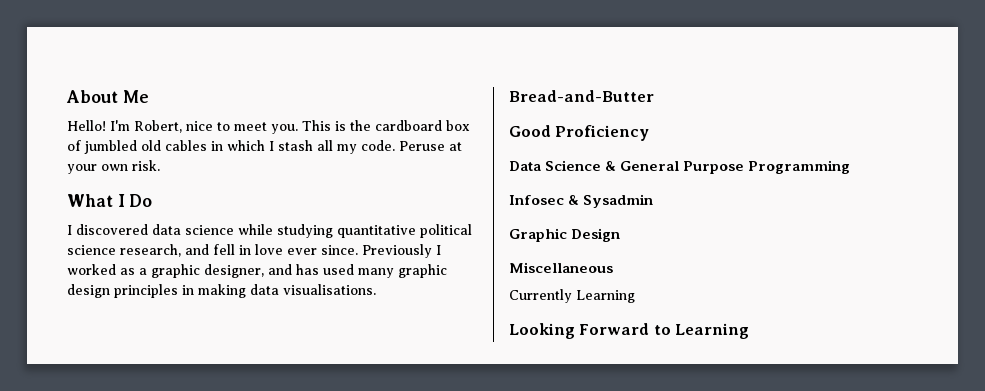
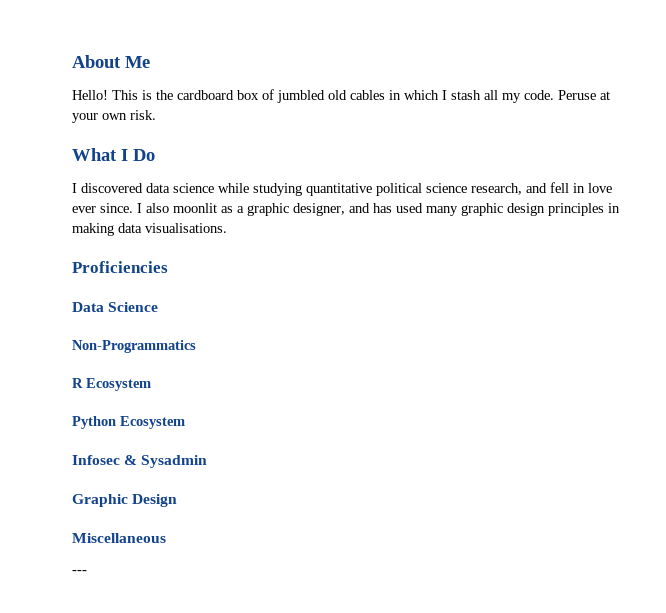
[110,120,298,134] I'm Robert, nice to meet you. -> (108, 95) none
[362,244,441,258] [67,264,116,275] Previously I worked -> [137,203,217,213] I also moonlit
[509,90,654,102] [509,125,650,141] Bread-and-Butter // Good Proficiency -> [72,261,168,273] Proficiencies
[605,160,851,174] & General Purpose Programming -> [72,340,196,353] [72,378,151,391] [72,416,185,429] // Non-Programmatics // R Ecosystem // Python Ecosystem
[509,289,635,303] [509,323,750,339] Currently Learning // Looking Forward to Learning -> [72,570,87,574] ---

